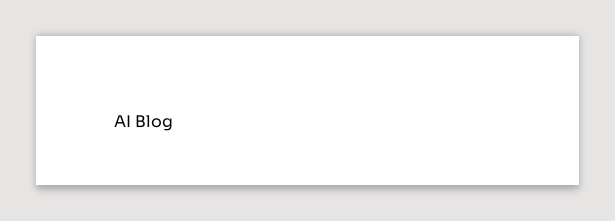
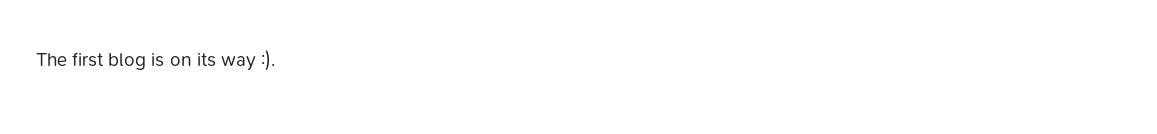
[114,115,174,131] AI Blog -> [36,50,275,71] The first blog is on its way :).

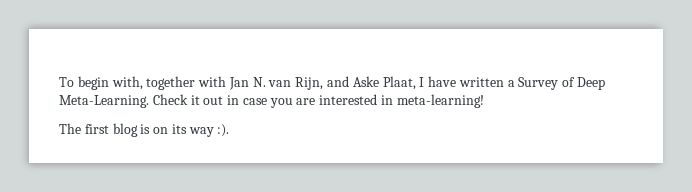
(36, 59) none -> [59,76,606,90] [59,94,484,108] To begin with, together with Jan N. van Rijn, and Aske Plaat, I have written a Survey of Deep Meta-Learning. Check it out in case you are interested in meta-learning! //

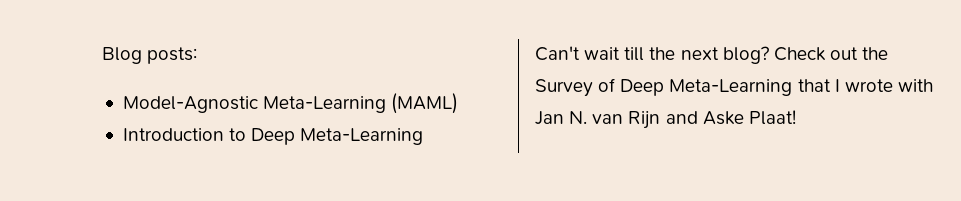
[59,76,196,90] To begin with, together -> [102,47,198,64] [122,93,459,114] [122,128,424,145] [535,46,889,64] [535,78,893,97] Blog posts: // Model-Agnostic Meta-Learning (MAML) // Introduction to Deep Meta-Learning // Can't wait till the next blog? Check out the Survey of Deep Meta-Learning that I wrote
[295,77,324,90] Rijn, -> [628,111,661,129] Rijn
[382,76,606,90] [59,94,484,108] [59,123,230,137] Plaat, I have written a Survey of Deep Meta-Learning. Check it out in case you are interested in meta-learning! // The first blog is on its way :). -> [748,110,796,125] Plaat!

